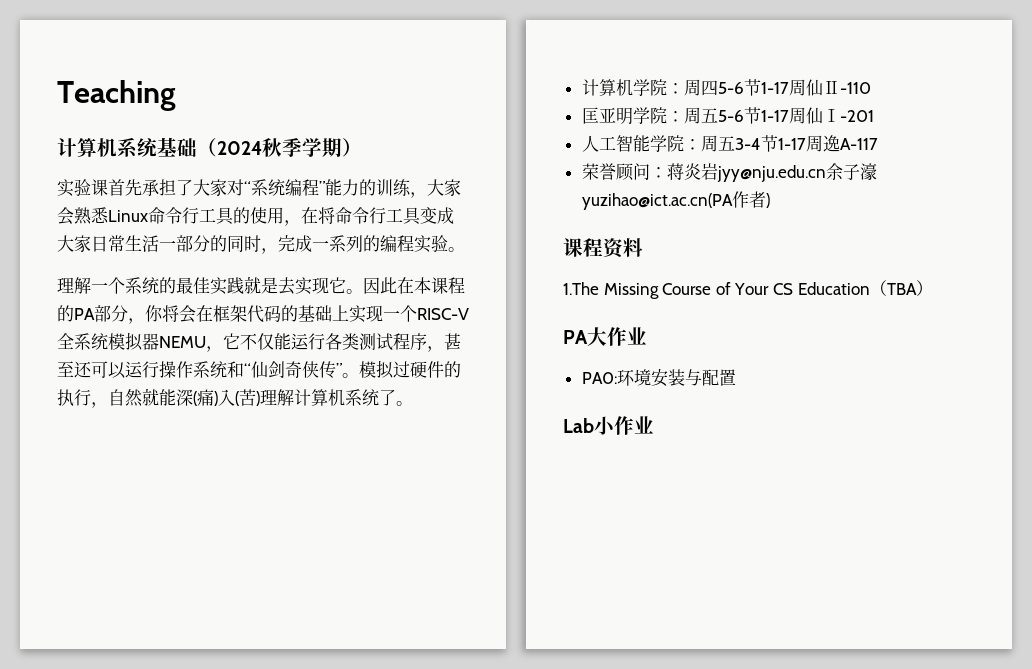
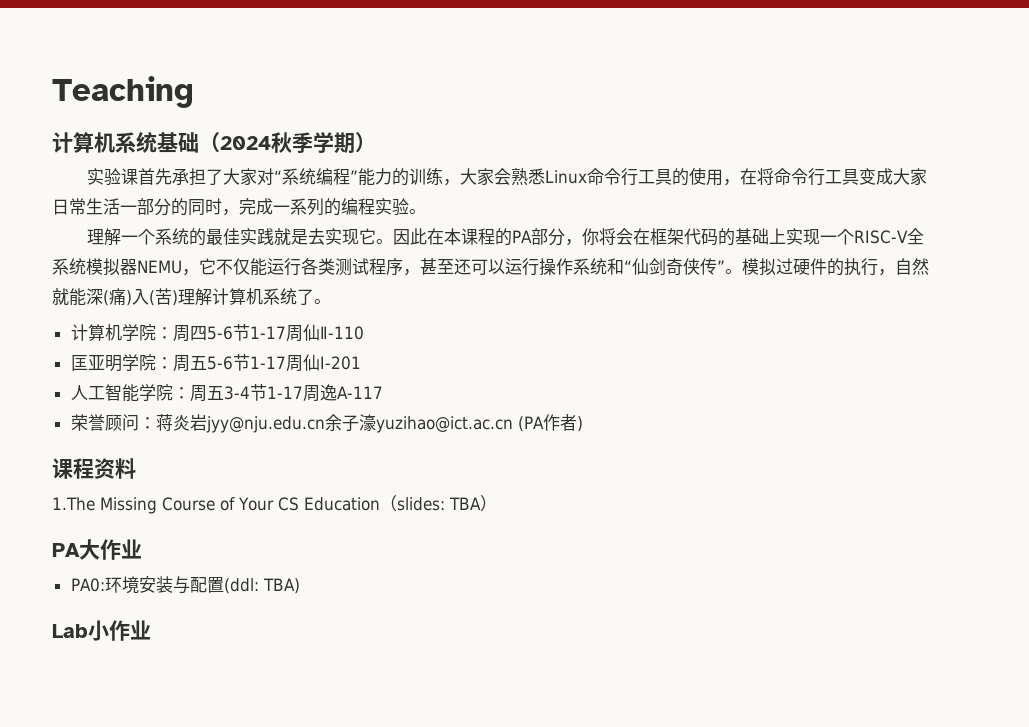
[581,193,733,210] yuzihao@ict.ac.cn(PA -> [375,416,544,433] yuzihao@ict.ac.cn (PA
(887, 288) none -> [396,497,445,511] slides:
(736, 377) none -> [223,578,300,594] (ddl: TBA)

